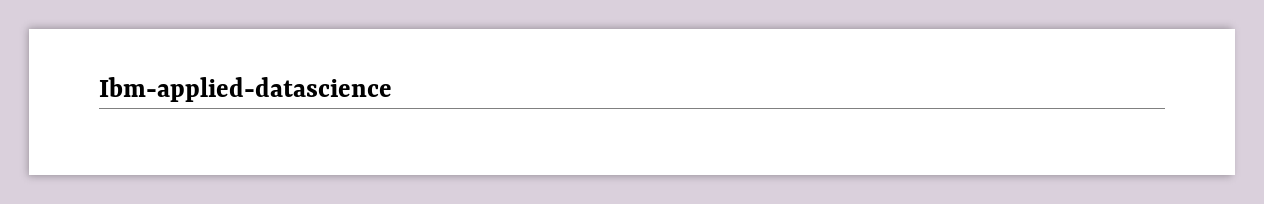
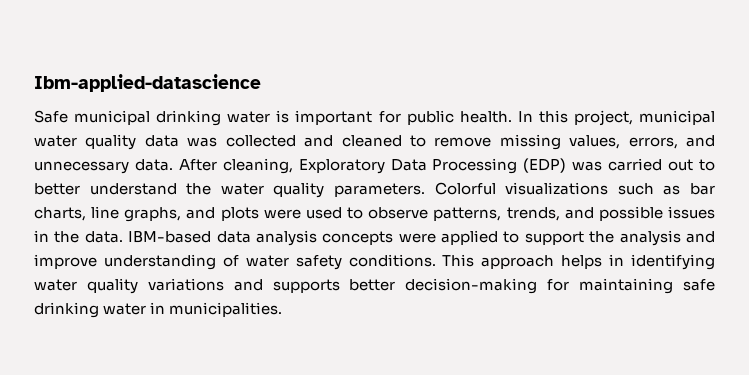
(392, 89) none -> [34,110,715,126] [34,134,715,150] [34,158,715,174] [34,182,716,198] [34,206,715,222] [34,230,715,246] [34,254,715,270] [34,278,716,294] [34,302,283,318] // Safe municipal drinking water is important for public health. In this project, municipal water quality data was collected and cleaned to remove missing values, errors, and unnecessary data. After cleaning, Exploratory Data Processing (EDP) was carried out to better understand the water quality parameters. Colorful visualizations such as bar charts, line graphs, and plots were used to observe patterns, trends, and possible issues in the data. IBM-based data analysis concepts were applied to support the analysis and improve understanding of water safety conditions. This approach helps in identifying water quality variations and supports better decision-making for maintaining safe drinking water in municipalities.

